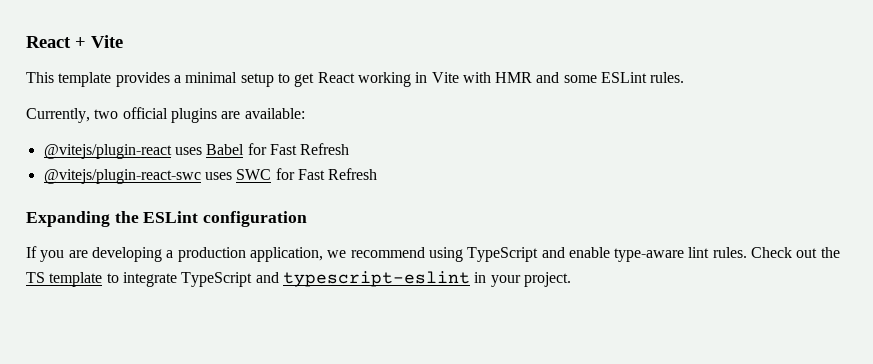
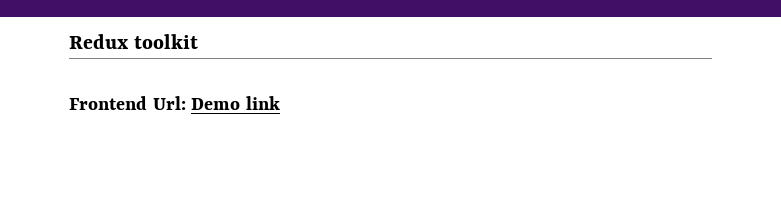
[26,35,123,48] [26,72,685,87] [26,107,305,123] [43,143,350,159] [43,168,378,184] [26,211,308,227] [26,246,840,262] [26,271,571,287] React + Vite // This template provides a minimal setup to get React working in Vite with HMR and some ESLint rules. // Currently, two official plugins are available: // @vitejs/plugin-react uses Babel for Fast Refresh // @vitejs/plugin-react-swc uses SWC for Fast Refresh // Expanding the ESLint configuration // If you are developing a production application, we recommend using TypeScript and enable type-aware lint rules. Check out the TS template to integrate TypeScript and typescript-eslint in your project. -> [69,34,199,49] [69,96,281,110] Redux toolkit // Frontend Url: Demo link

